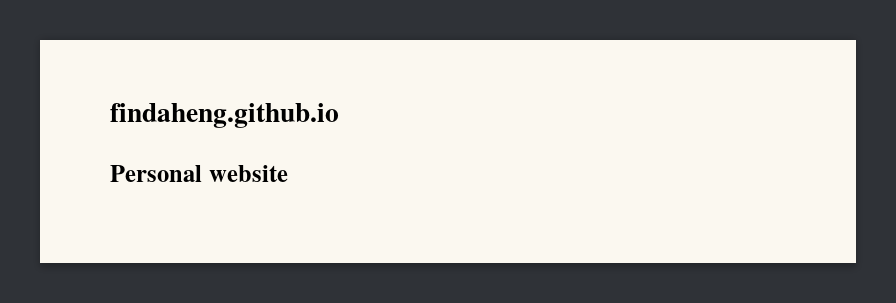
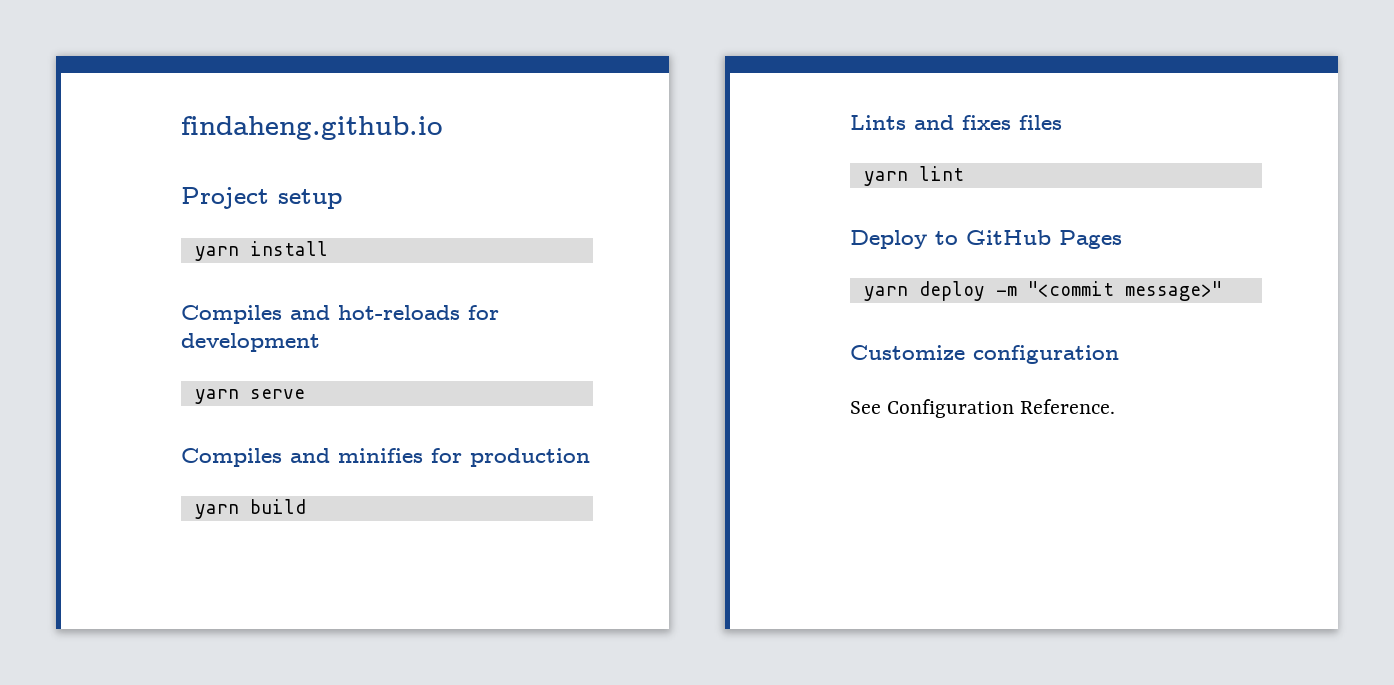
[110,165,288,182] Personal website -> [181,187,342,209] [194,241,328,261] [181,305,499,324] [181,333,320,352] [194,389,305,404] [181,448,590,467] [194,499,306,519] [850,115,1062,130] [863,166,964,186] [850,230,1122,249] [863,281,1222,301] [850,345,1119,364] [850,399,1116,418] Project setup // yarn install // Compiles and hot-reloads for development // yarn serve // Compiles and minifies for production // yarn build // Lints and fixes files // yarn lint // Deploy to GitHub Pages // yarn deploy -m "<commit message>" // Customize configuration // See Configuration Reference.

